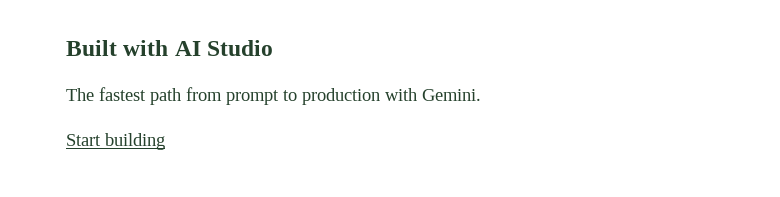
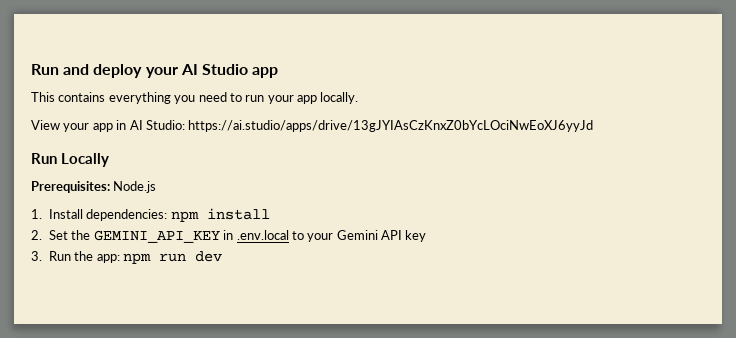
[66,40,274,56] [66,87,481,105] [66,133,165,150] Built with AI Studio // The fastest path from prompt to production with Gemini. // Start building -> [31,64,279,78] [31,92,359,104] [31,120,594,132] [31,153,109,167] [31,181,157,193] [31,208,270,222] [31,230,427,243] [31,251,223,264] Run and deploy your AI Studio app // This contains everything you need to run your app locally. // View your app in AI Studio: https://ai.studio/apps/drive/13gJYIAsCzKnxZ0bYcLOciNwEoXJ6yyJd // Run Locally // Prerequisites: Node.js // 1. Install dependencies: npm install // 2. Set the GEMINI_API_KEY in .env.local to your Gemini API key // 3. Run the app: npm run dev

